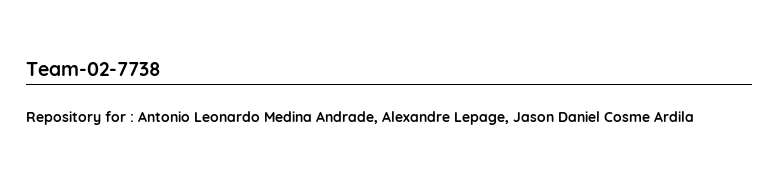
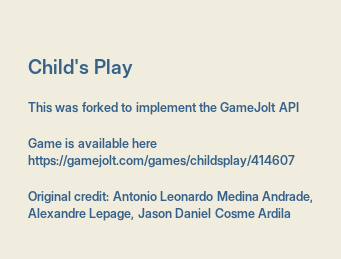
[26,62,160,76] [26,111,134,125] Team-02-7738 // Repository for : -> [28,59,134,78] [28,102,299,115] [28,138,158,149] [28,155,295,168] [28,191,110,204] Child's Play // This was forked to implement the GameJolt API // Game is available here https://gamejolt.com/games/childsplay/414607 // Original credit:

